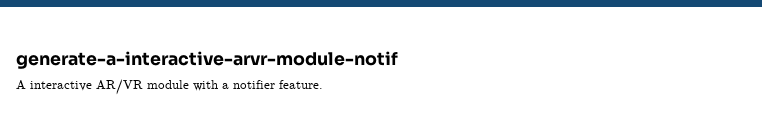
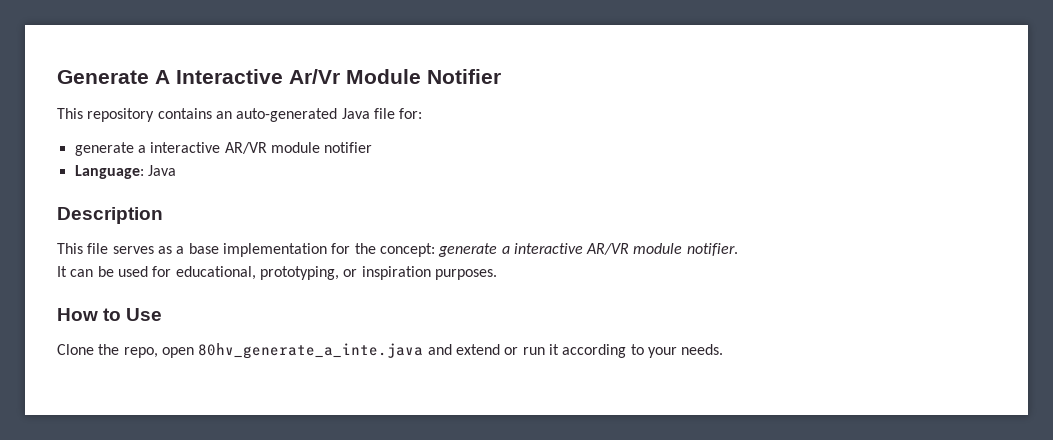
[16,51,398,69] [16,79,323,95] generate-a-interactive-arvr-module-notif // A interactive AR/VR module with a notifier feature. -> [57,69,501,84] [57,108,423,122] [74,142,373,156] [74,165,176,179] [57,207,163,224] [57,243,738,257] [57,266,497,280] [57,308,163,321] [57,343,724,359] Generate A Interactive Ar/Vr Module Notifier // This repository contains an auto-generated Java file for: // generate a interactive AR/VR module notifier // Language: Java // Description // This file serves as a base implementation for the concept: generate a interactive AR/VR module notifier. // It can be used for educational, prototyping, or inspiration purposes. // How to Use // Clone the repo, open 80hv_generate_a_inte.java and extend or run it according to your needs.

